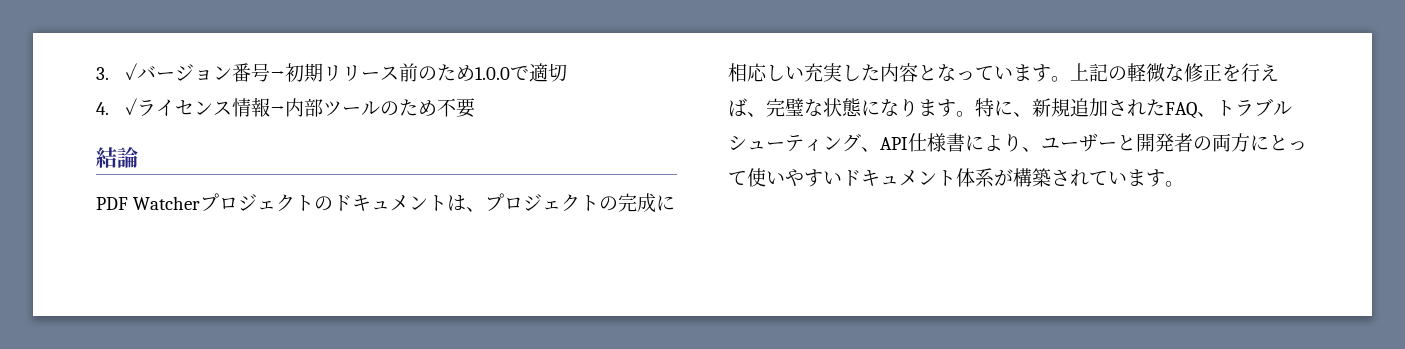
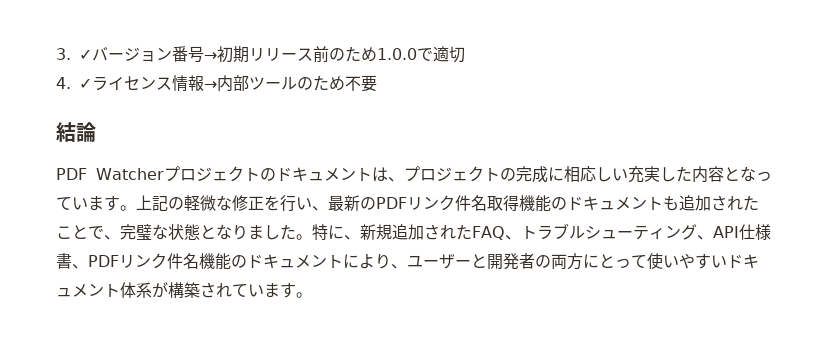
[1260,64,1279,81] [728,98,956,117] えば、完璧な状態になります -> [296,195,759,212] [56,224,296,240] い、最新のPDFリンク件名取得機能のドキュメントも追加されたことで、完璧な状態となりました
(965, 142) none -> [72,253,343,270] 、PDFリンク件名機能のドキュメント

